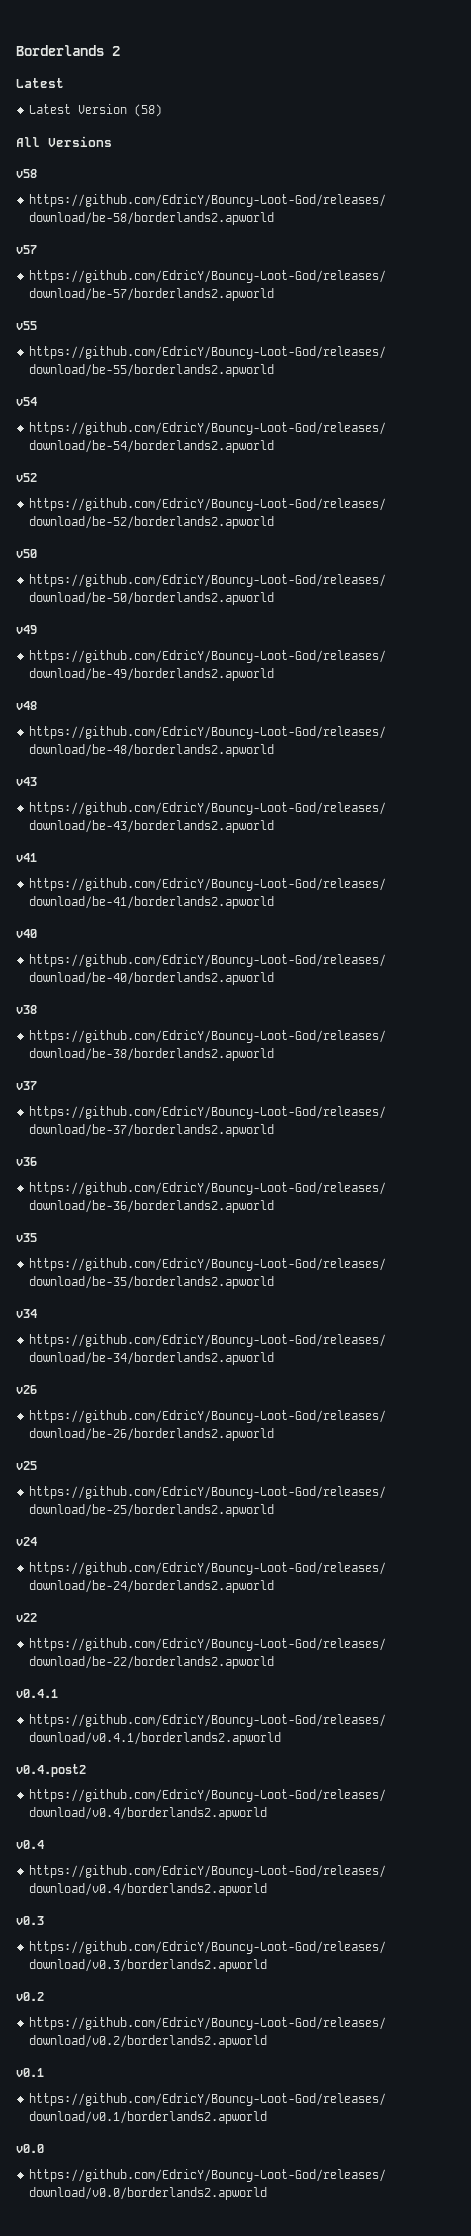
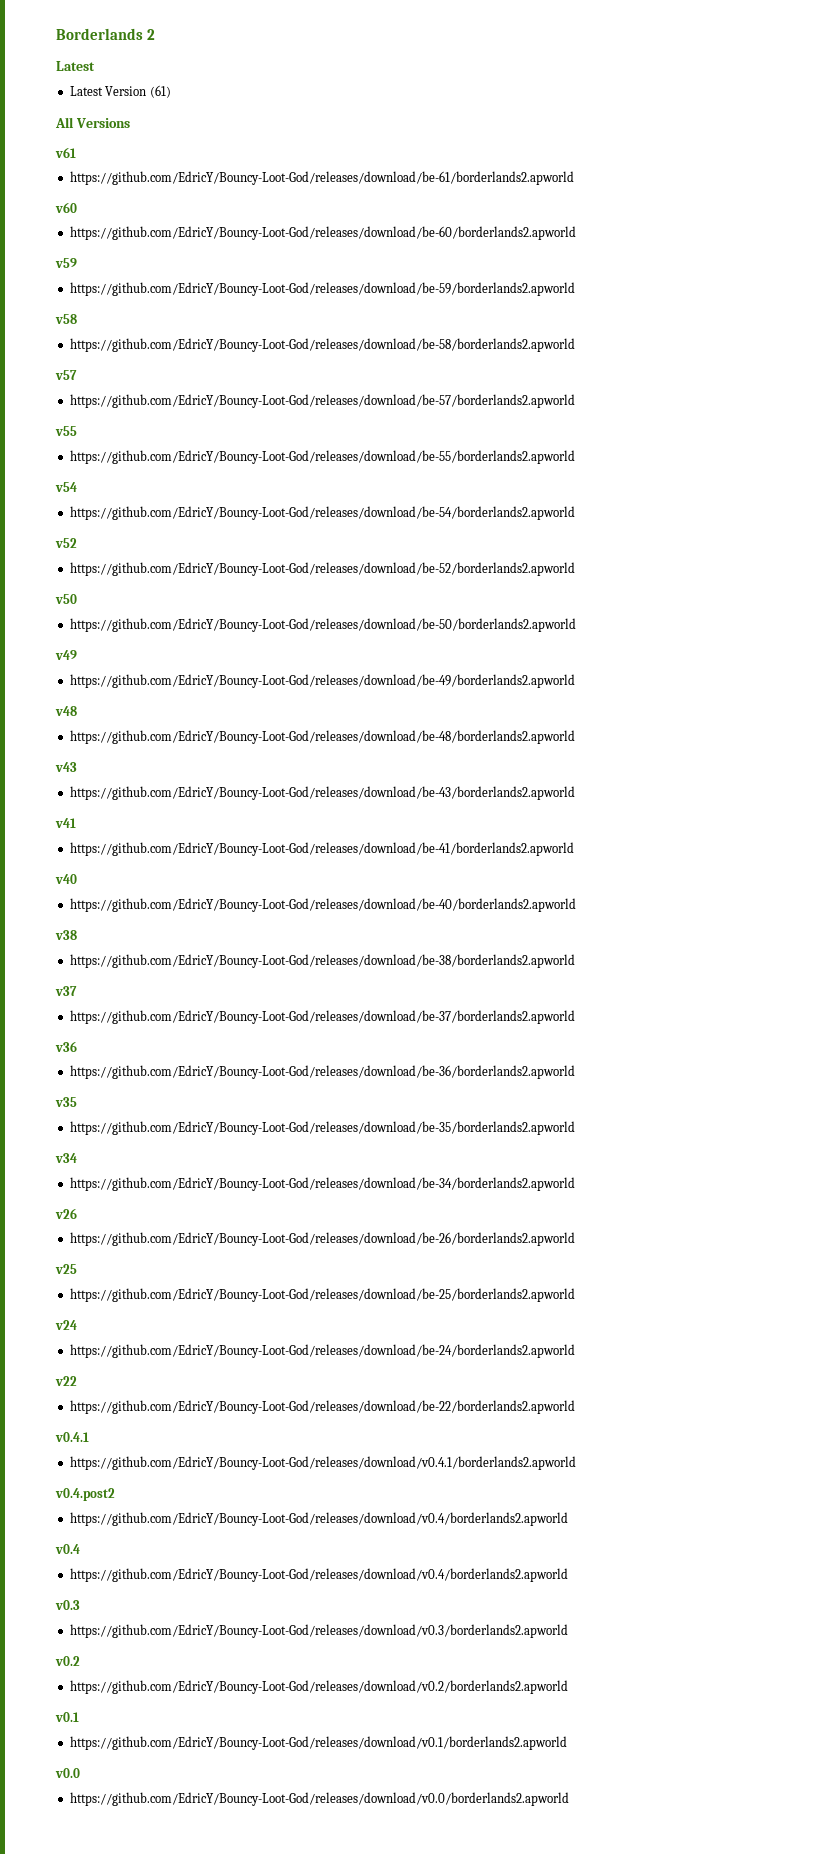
[134,104,163,117] (58) -> [149,85,171,98] (61)
(112, 141) none -> [55,147,76,158] [69,171,574,185] [55,202,77,213] [69,226,576,240] [55,258,77,268] [69,282,575,296] // v61 // https://github.com/EdricY/Bouncy-Loot-God/releases/download/be-61/borderlands2.apworld // v60 // https://github.com/EdricY/Bouncy-Loot-God/releases/download/be-60/borderlands2.apworld // v59 // https://github.com/EdricY/Bouncy-Loot-God/releases/download/be-59/borderlands2.apworld

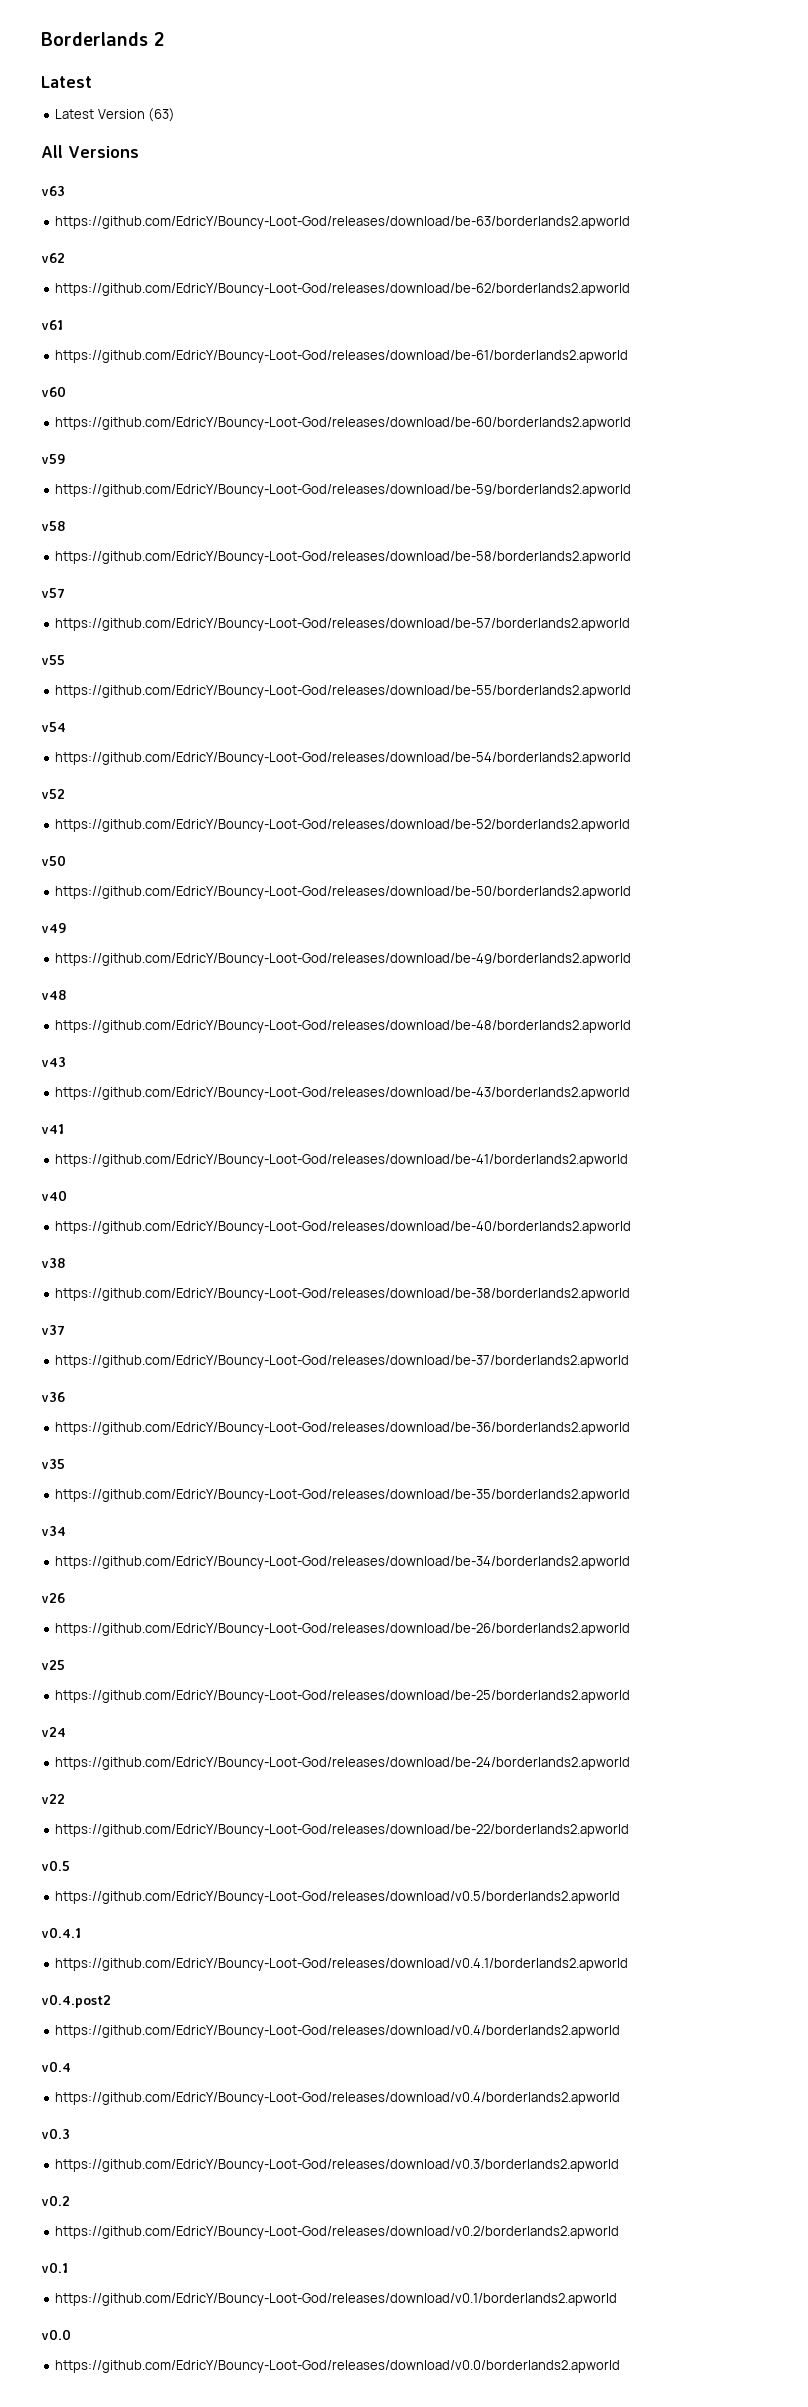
[149,85,171,98] (61) -> [148,108,176,122] (63)
(130, 123) none -> [41,186,65,196] [55,216,631,229] [41,253,65,263] [55,283,631,296] // v63 // https://github.com/EdricY/Bouncy-Loot-God/releases/download/be-63/borderlands2.apworld // v62 // https://github.com/EdricY/Bouncy-Loot-God/releases/download/be-62/borderlands2.apworld
(575, 1407) none -> [41,1860,70,1871] [55,1891,621,1904] // v0.5 // https://github.com/EdricY/Bouncy-Loot-God/releases/download/v0.5/borderlands2.apworld

